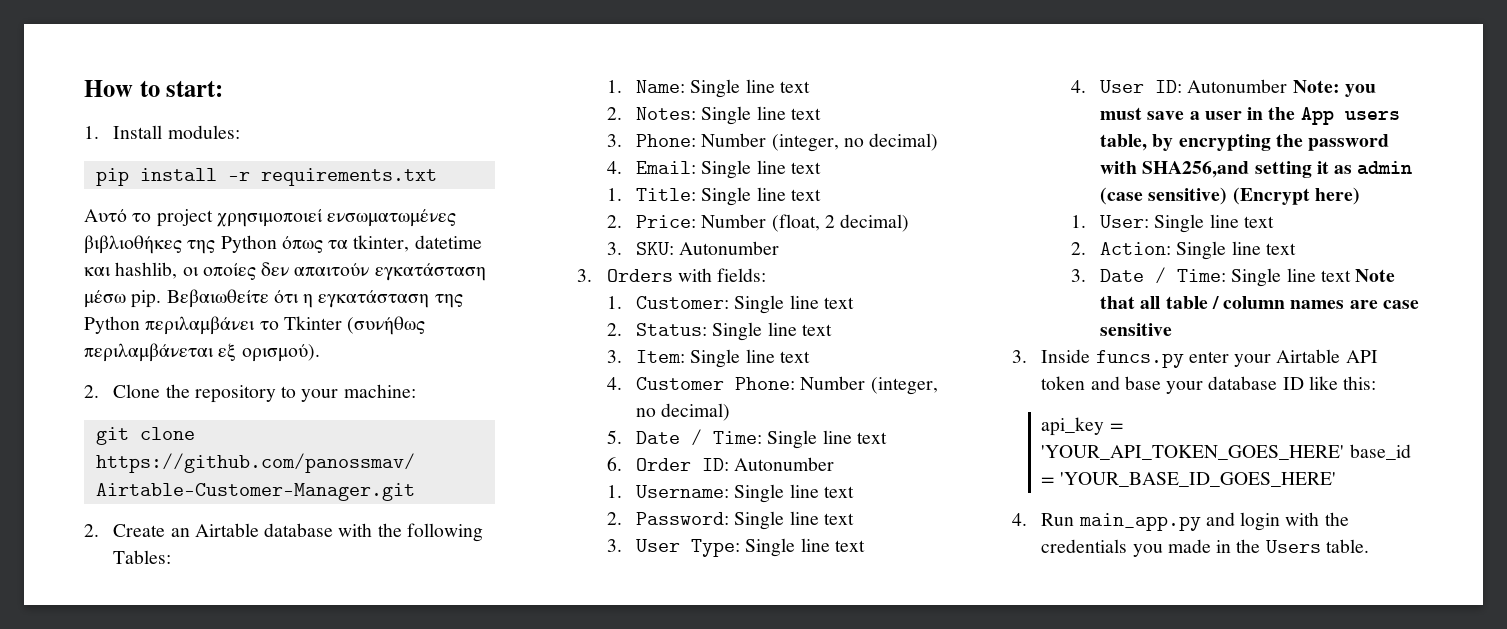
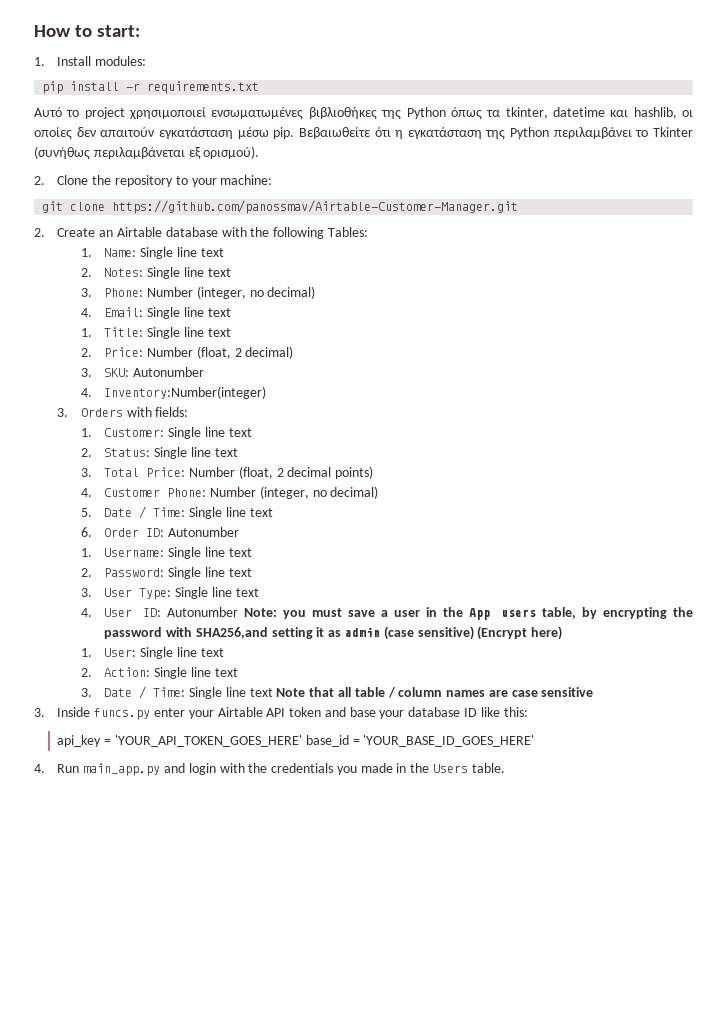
(780, 248) none -> [80,386,267,399] // 4. Inventory:Number(integer)
[636,349,810,368] Item: Single line text -> [104,466,374,479] Total Price: Number (float, 2 decimal points)

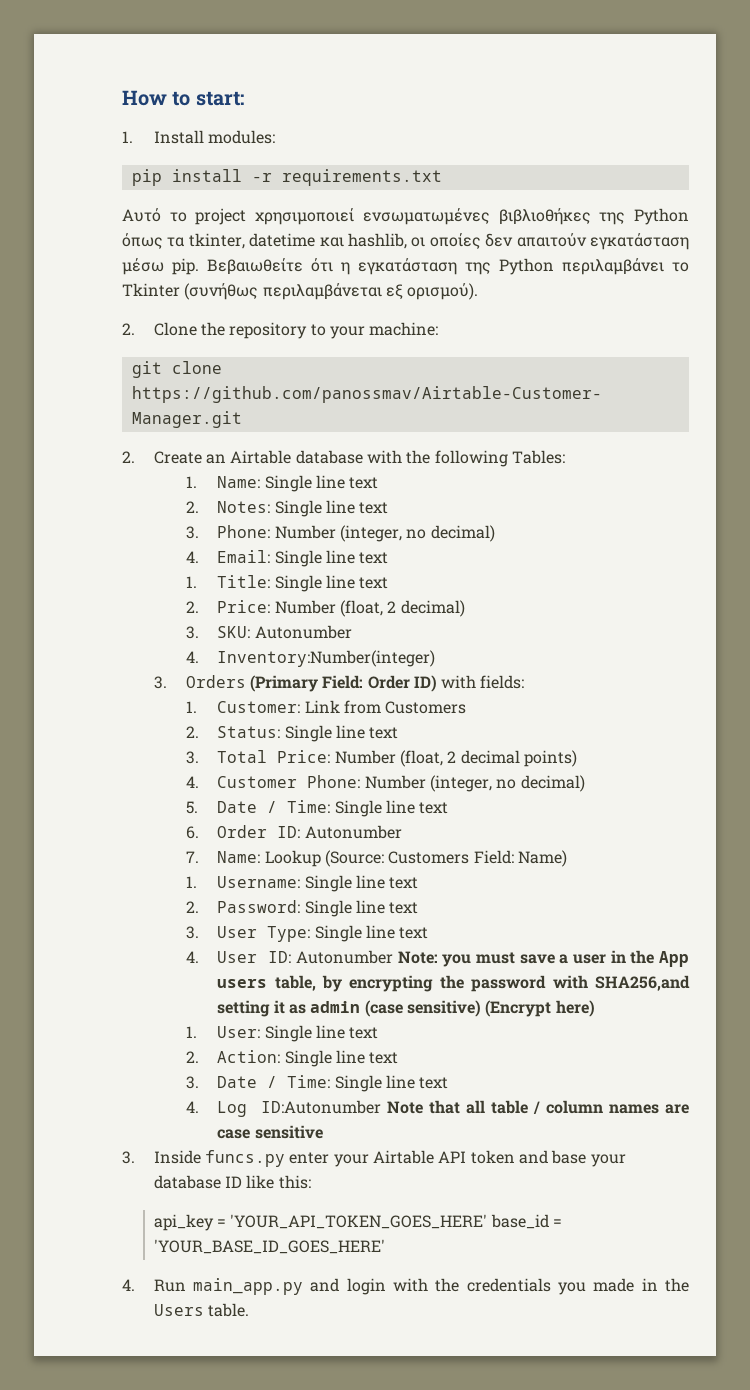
(123, 412) none -> [249,675,437,692] (Primary Field: Order ID)
[168,427,252,439] Single line text -> [304,700,467,714] Link from Customers
(240, 532) none -> [185,850,567,867] // 7. Name: Lookup (Source: Customers Field: Name)
(273, 692) none -> [185,1100,382,1117] // 4. Log ID:Autonumber

